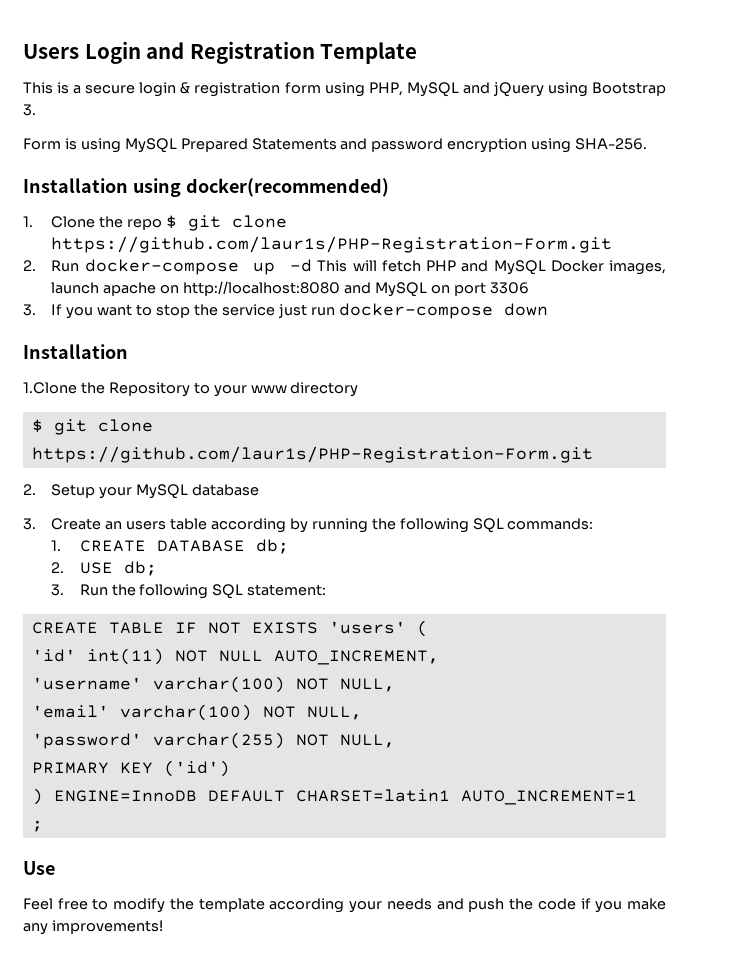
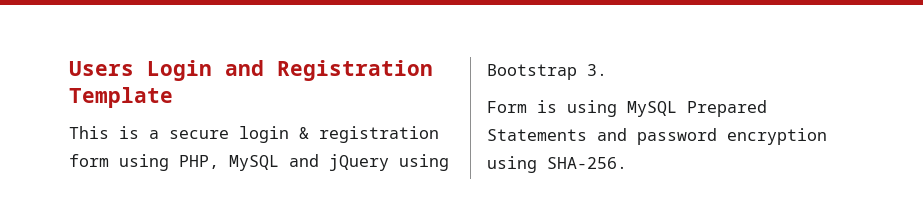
[23,178,389,197] [23,215,288,231] [51,236,613,253] [23,259,666,275] [51,281,529,297] [23,303,548,319] [23,344,128,359] [23,382,359,397] [31,419,153,435] [31,446,593,463] [23,484,260,499] [23,518,594,533] [51,539,289,554] [51,561,157,576] [51,584,327,599] [31,620,428,637] [31,648,439,665] [31,676,395,693] [31,704,362,721] [31,732,395,749] [31,760,230,777] [31,788,637,805] [31,820,43,832] [23,861,55,875] [23,898,667,913] [23,920,163,935] // Installation using docker(recommended) // 1. Clone the repo $ git clone https://github.com/laur1s/PHP-Registration-Form.git // 2. Run docker-compose up -d This will fetch PHP and MySQL Docker images, launch apache on http://localhost:8080 and MySQL on port 3306 // 3. If you want to stop the service just run docker-compose down // Installation // 1.Clone the Repository to your www directory // $ git clone https://github.com/laur1s/PHP-Registration-Form.git // 2. Setup your MySQL database // 3. Create an users table according by running the following SQL commands: // 1. CREATE DATABASE db; // 2. USE db; // 3. Run the following SQL statement: // CREATE TABLE IF NOT EXISTS 'users' ( // 'id' int(11) NOT NULL AUTO_INCREMENT, // 'username' varchar(100) NOT NULL, // 'email' varchar(100) NOT NULL, // 'password' varchar(255) NOT NULL, // PRIMARY KEY ('id') // ) ENGINE=InnoDB DEFAULT CHARSET=latin1 AUTO_INCREMENT=1 ; // Use // Feel free to modify the template according your needs and push the code if you make any improvements! -> (627, 163) none

